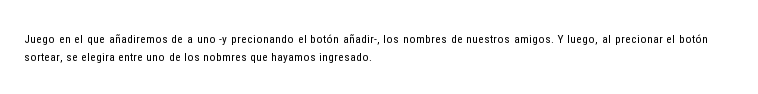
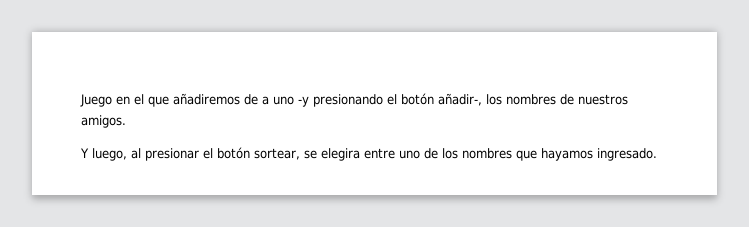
[230,35,294,45] precionando -> [313,94,383,107] presionando
(555, 40) none -> (126, 121) //
[614,35,663,45] precionar -> [145,148,199,161] presionar
[202,53,247,61] nobmres -> [462,148,512,159] nombres

